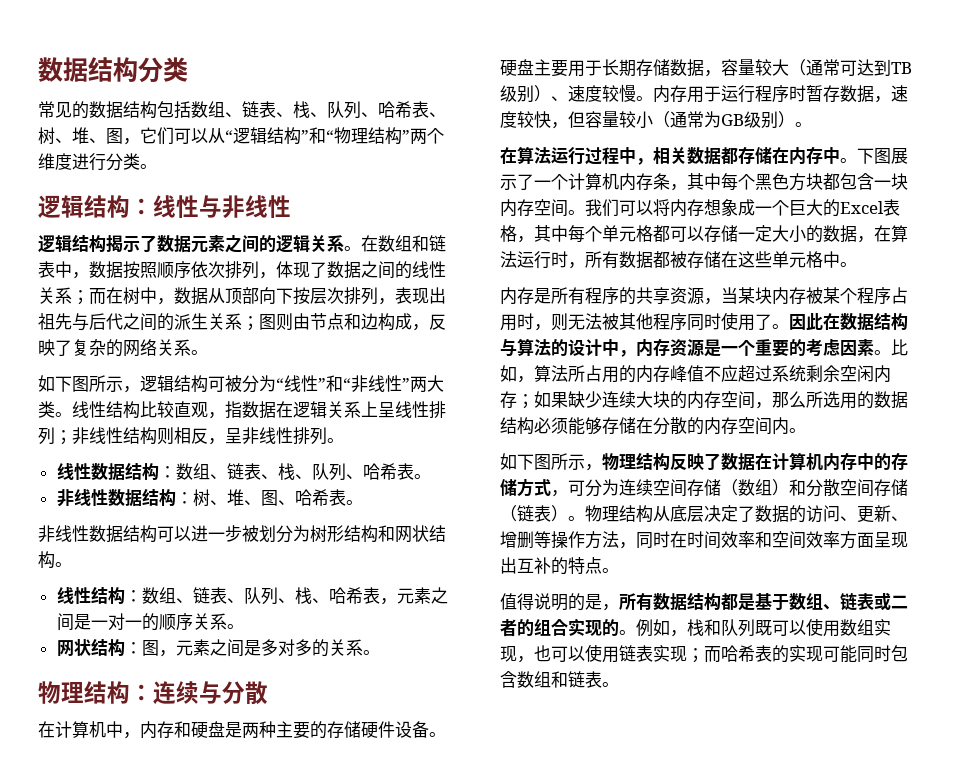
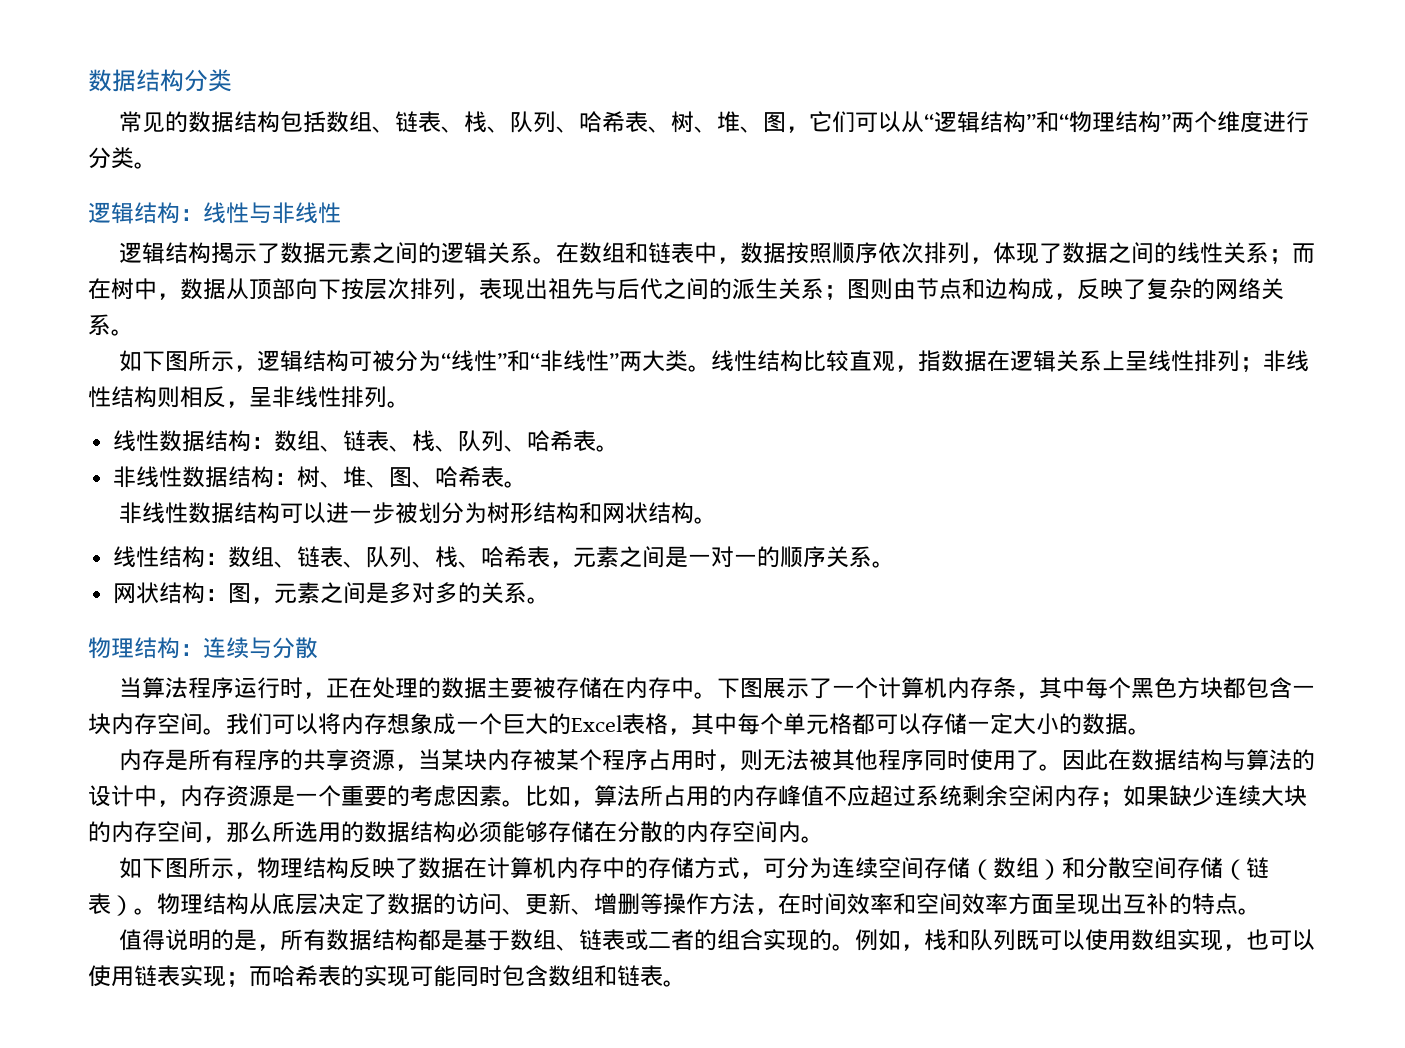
[38,721,446,739] [500,59,912,77] [500,84,908,103] [500,111,812,129] [500,146,738,165] 在计算机中，内存和硬盘是两种主要的存储硬件设备。硬盘主要用于长期存储数据，容量较大（通常可达到TB级别）、速度较慢。内存用于运行程序时暂存数据，速度较快，但容量较小（通常为GB级别）。 // 在算法运行过程中，相关数据都 -> [119,677,557,699] 当算法程序运行时，正在处理的数据主要被
[857,225,908,243] [500,251,840,269] ，在算法运行时，所有数据都被存储在这些单元格中 -> (1128, 724) none
[636,531,670,549] 同时 -> (778, 911) none

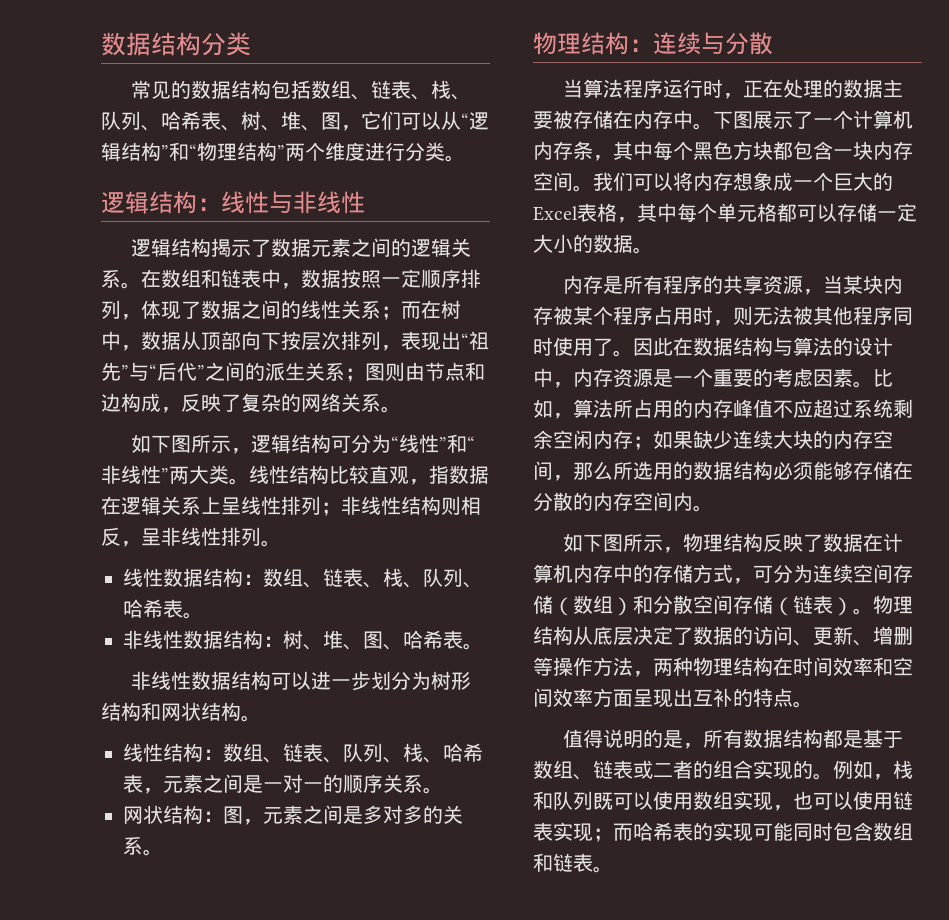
[832,242,925,264] 顺序依次 -> [381,269,461,288] 一定顺序
[548,278,663,300] 祖先与后代 -> [461,331,489,350] [101,362,205,381] “祖先”与“后代”
[372,350,396,372] 被 -> (351, 444) none
[395,502,419,524] 被 -> (371, 681) none
(778, 911) none -> [653,657,773,676] 两种物理结构

